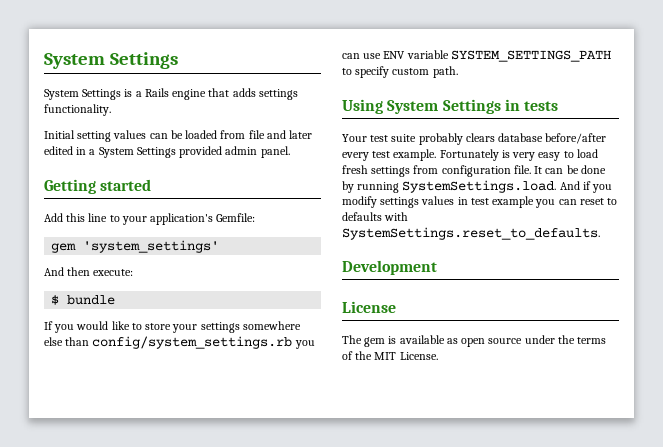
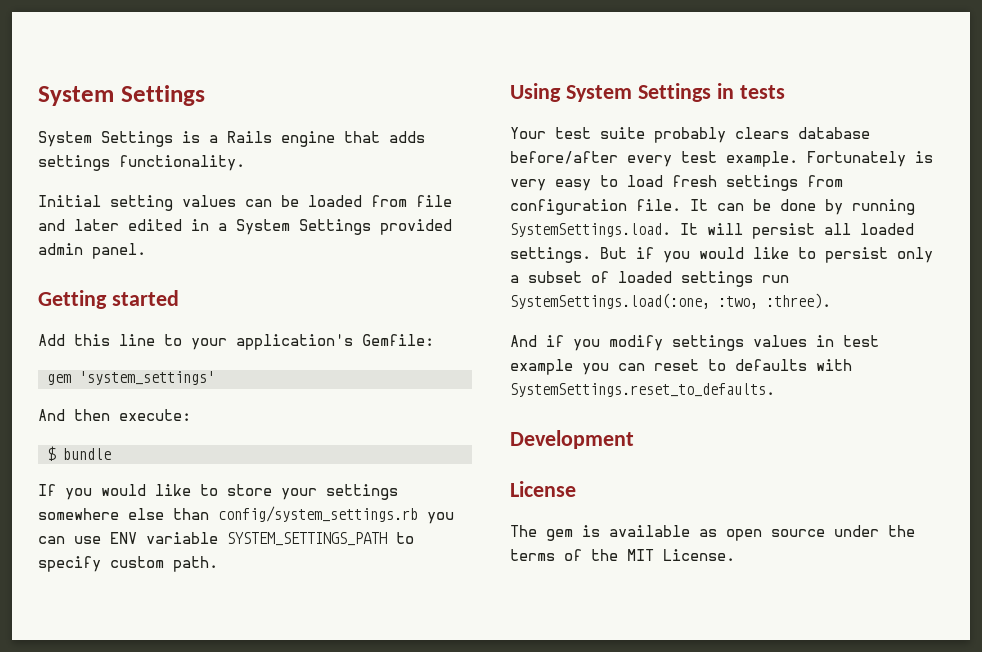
(557, 186) none -> [680,223,914,239] [510,247,933,263] [510,271,789,287] [510,293,831,309] It will persist all loaded settings. But if you would like to persist only a subset of loaded settings run SystemSettings.load(:one, :two, :three). //

